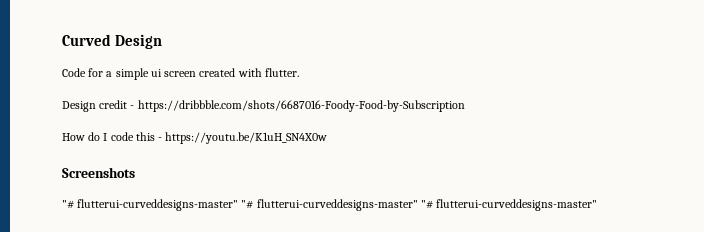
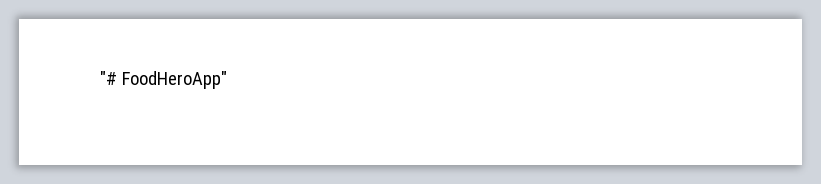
[62,34,163,49] [62,68,299,80] [62,100,465,112] [62,132,328,144] [62,167,135,178] [62,199,598,211] Curved Design // Code for a simple ui screen created with flutter. // Design credit - https://dribbble.com/shots/6687016-Foody-Food-by-Subscription // How do I code this - https://youtu.be/K1uH_SN4X0w // Screenshots // "# flutterui-curveddesigns-master" "# flutterui-curveddesigns-master" "# flutterui-curveddesigns-master" -> [100,71,227,89] "# FoodHeroApp"

